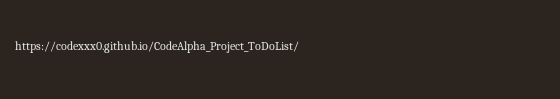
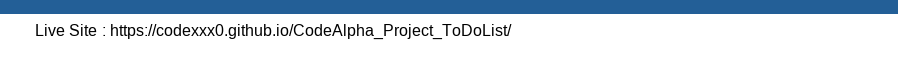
(15, 47) none -> [35,24,106,36] Live Site :

